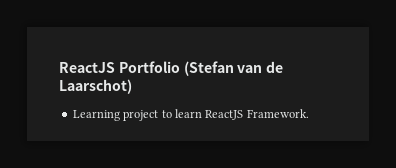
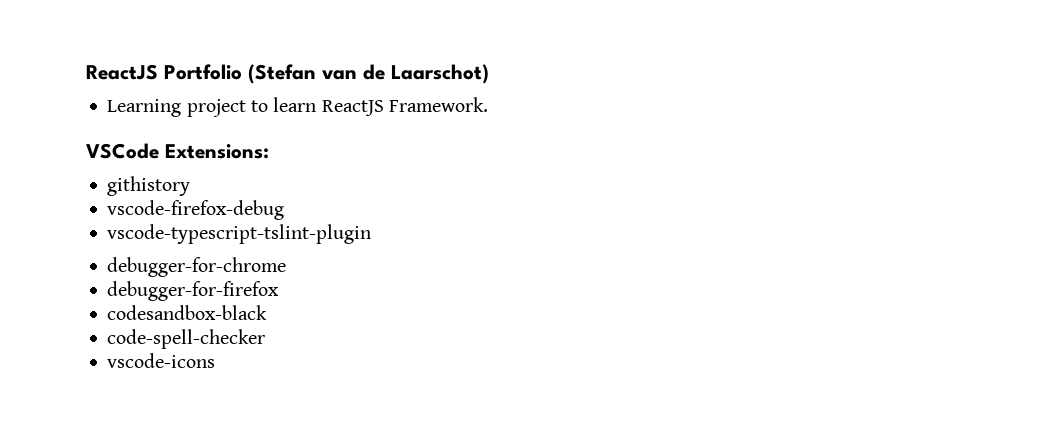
(309, 113) none -> [86,143,269,159] [107,176,191,196] [107,200,285,220] [107,224,372,244] [107,257,287,277] [107,281,280,301] [107,305,268,320] [107,329,266,349] [107,353,216,368] // VSCode Extensions: // githistory // vscode-firefox-debug // vscode-typescript-tslint-plugin // debugger-for-chrome // debugger-for-firefox // codesandbox-black // code-spell-checker // vscode-icons

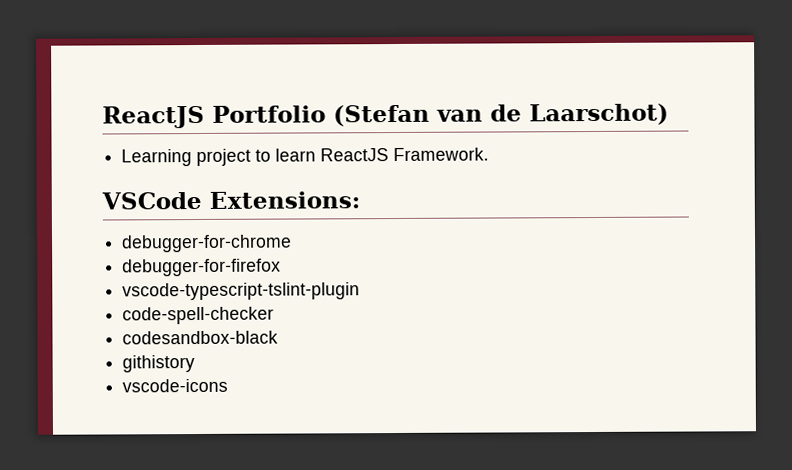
[107,176,191,196] [107,200,285,220] [107,224,372,244] // githistory // vscode-firefox-debug // vscode-typescript-tslint-plugin -> (360, 200) none
[107,305,268,320] codesandbox-black -> [122,282,361,301] vscode-typescript-tslint-plugin
(266, 339) none -> [122,330,279,345] [122,355,196,373] // codesandbox-black // githistory

